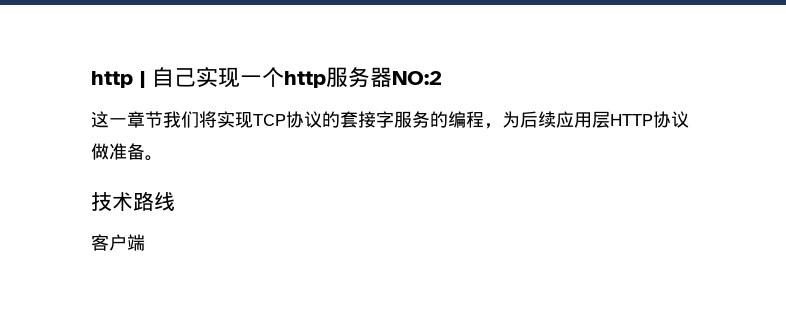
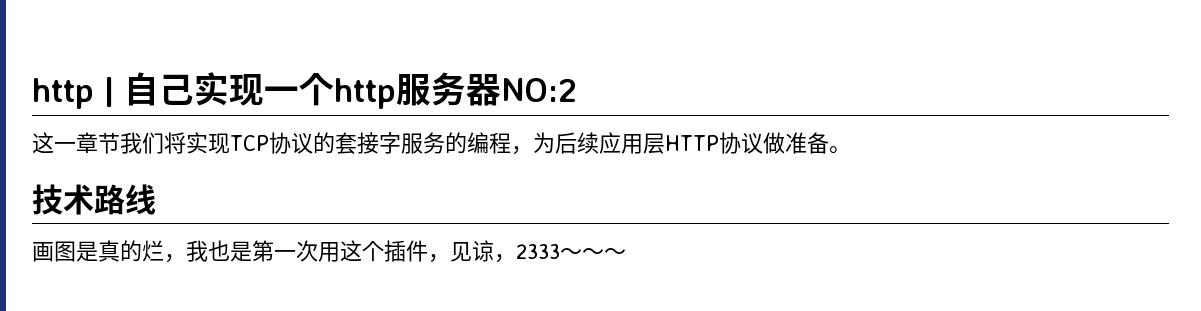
[91,234,145,251] 客户端 -> [32,240,626,263] 画图是真的烂，我也是第一次用这个插件，见谅，2333～～～

